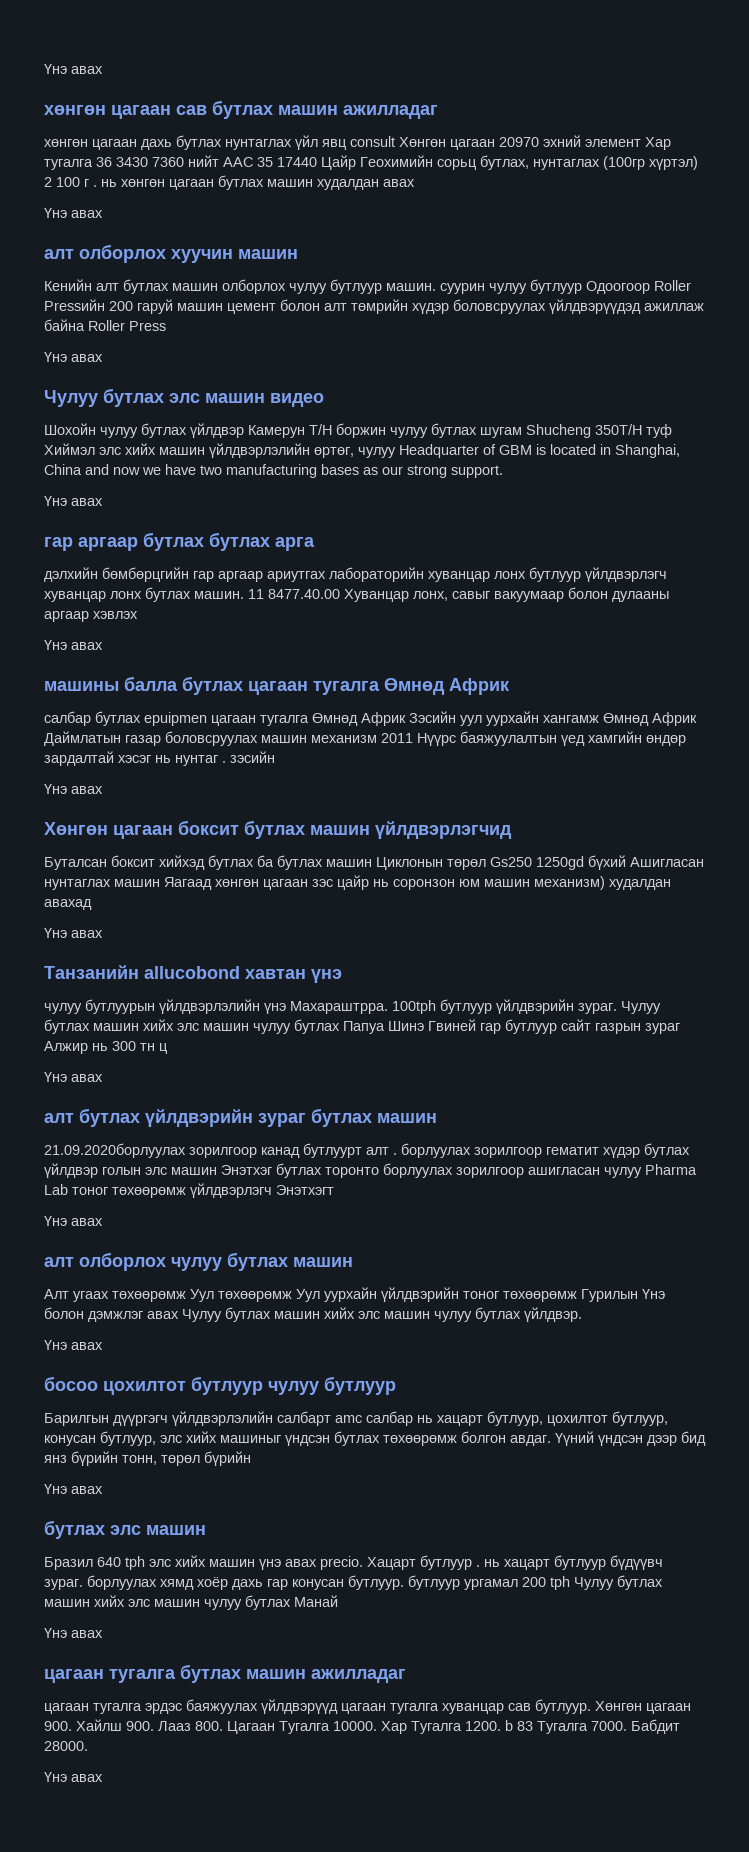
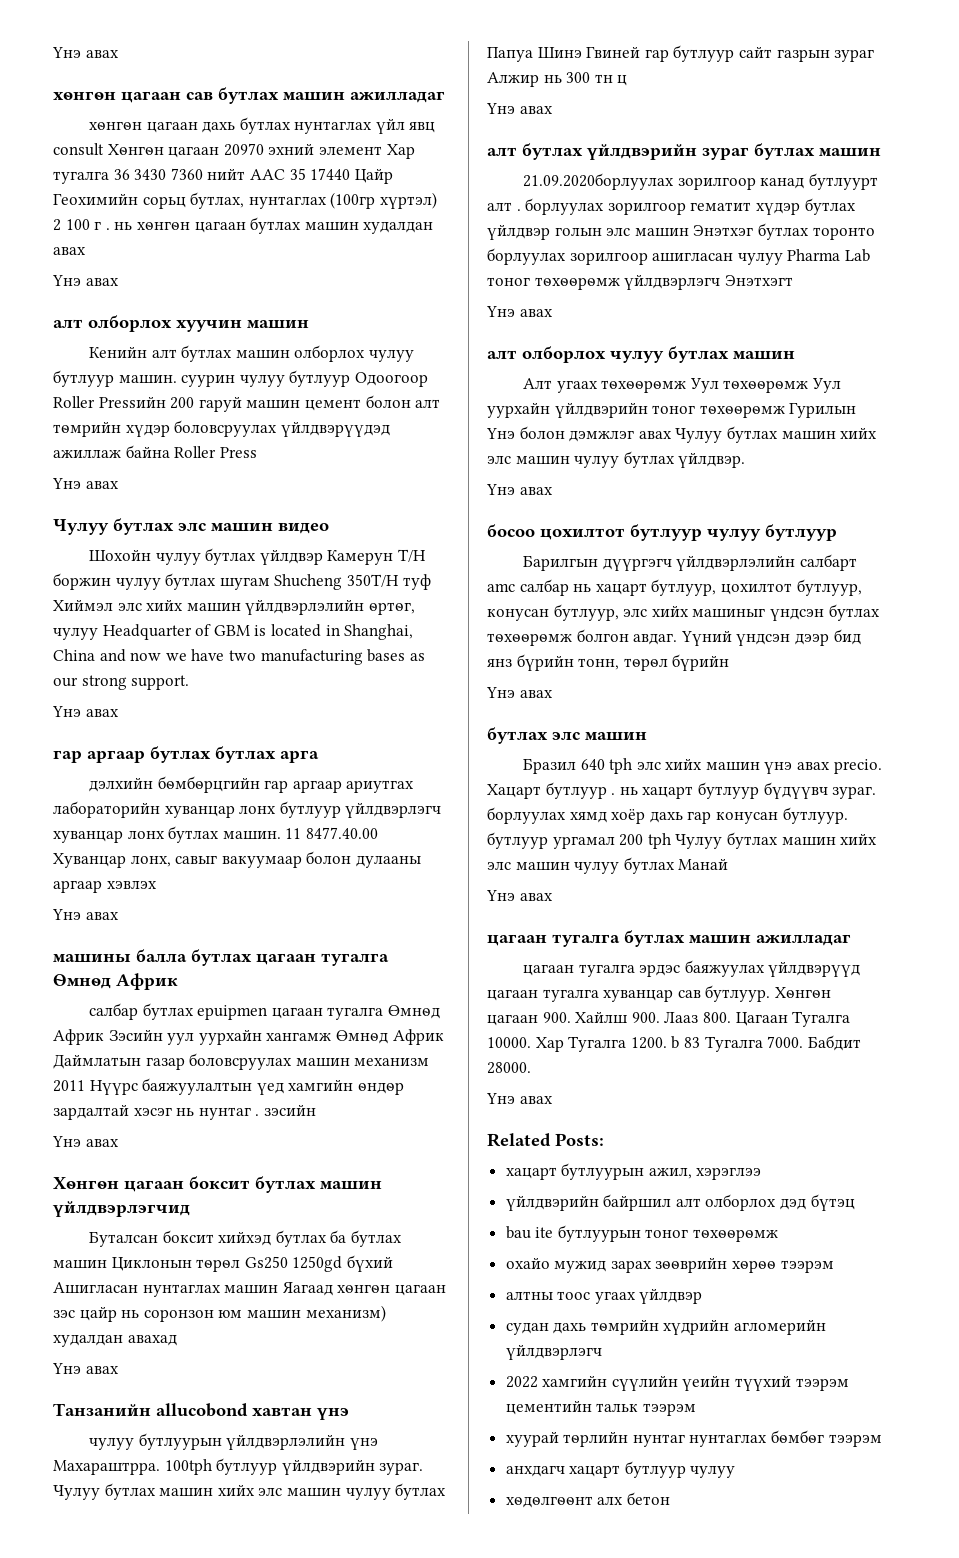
(103, 1778) none -> [487,1133,604,1147] [505,1163,762,1180] [505,1194,855,1211] [505,1225,779,1242] [505,1257,834,1273] [505,1288,703,1304] [505,1319,827,1335] [505,1344,602,1360] [505,1375,849,1391] [505,1400,696,1416] [505,1430,882,1447] [505,1461,736,1478] [505,1492,670,1508] // Related Posts: // хацарт бутлуурын ажил, хэрэглээ // үйлдвэрийн байршил алт олборлох дэд бүтэц // bau ite бутлуурын тоног төхөөрөмж // охайо мужид зарах зөөврийн хөрөө тээрэм // алтны тоос угаах үйлдвэр // судан дахь төмрийн хүдрийн агломерийн үйлдвэрлэгч // 2022 хамгийн сүүлийн үеийн түүхий тээрэм цементийн тальк тээрэм // хуурай төрлийн нунтаг нунтаглах бөмбөг тээрэм // анхдагч хацарт бутлуур чулуу // хөдөлгөөнт алх бетон

